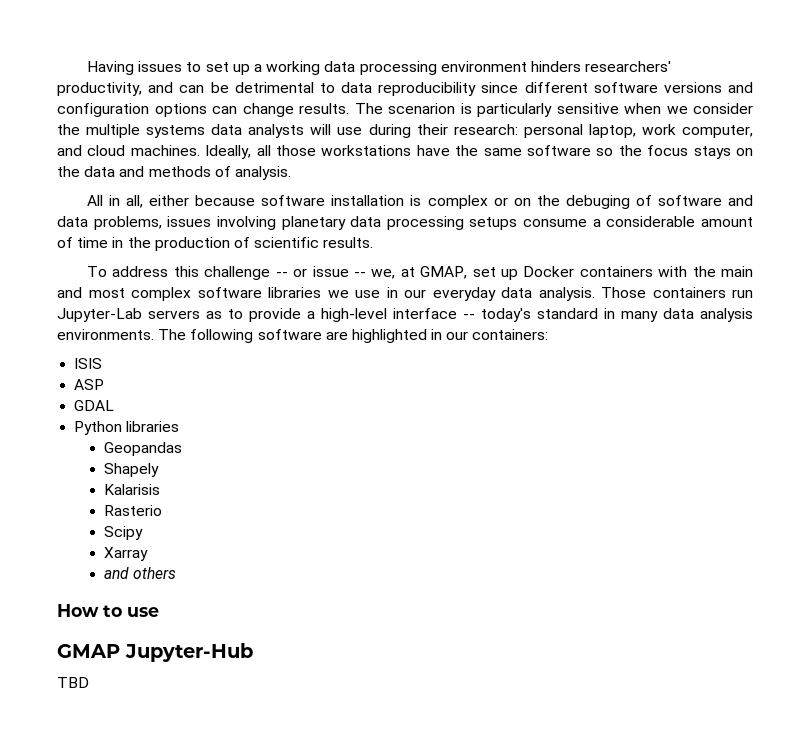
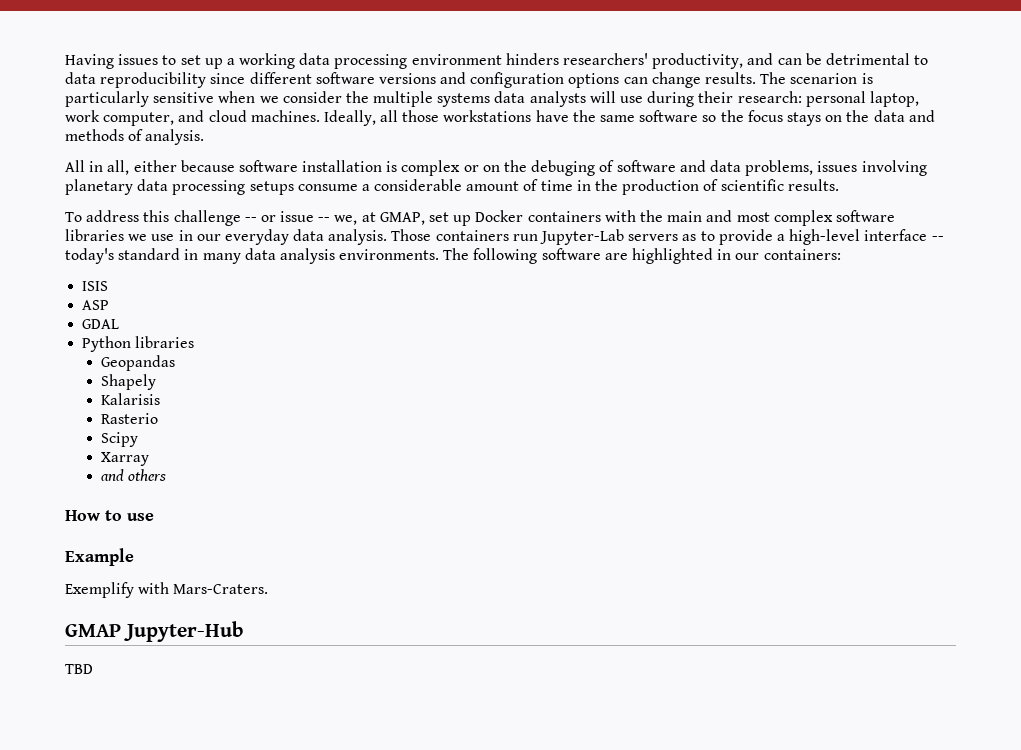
(159, 612) none -> [65,548,134,566] [65,582,269,598] // Example // Exemplify with Mars-Craters.

